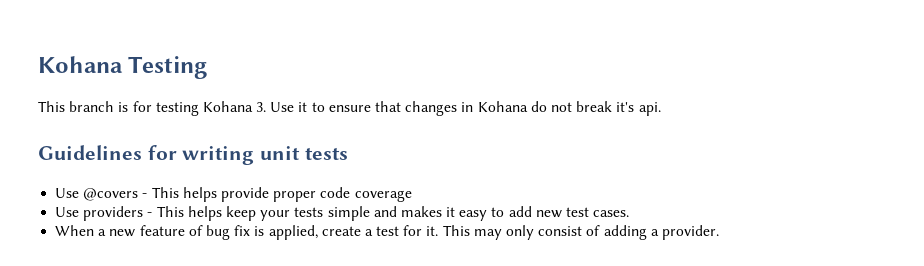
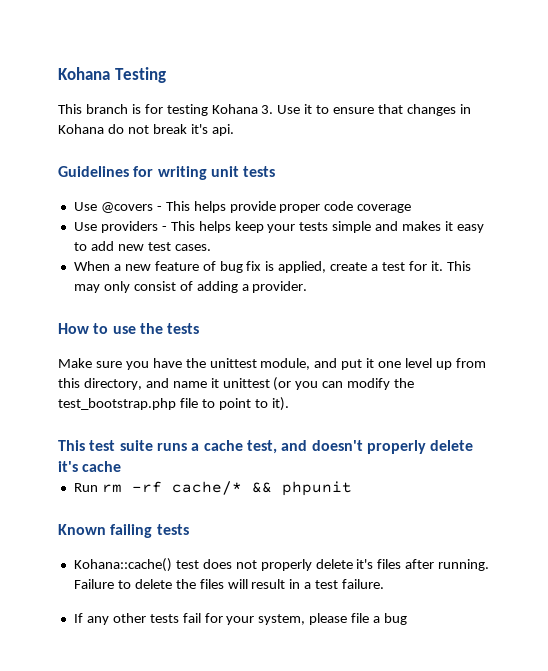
(719, 232) none -> [58,323,200,334] [58,358,486,370] [58,377,415,391] [58,397,289,411] [58,440,474,454] [58,461,122,472] [73,481,352,496] [58,524,189,538] [73,558,490,572] [73,579,385,589] [73,613,408,625] // How to use the tests // Make sure you have the unittest module, and put it one level up from this directory, and name it unittest (or you can modify the test_bootstrap.php file to point to it). // This test suite runs a cache test, and doesn't properly delete it's cache // Run rm -rf cache/* && phpunit // Known failing tests // Kohana::cache() test does not properly delete it's files after running. Failure to delete the files will result in a test failure. // If any other tests fail for your system, please file a bug

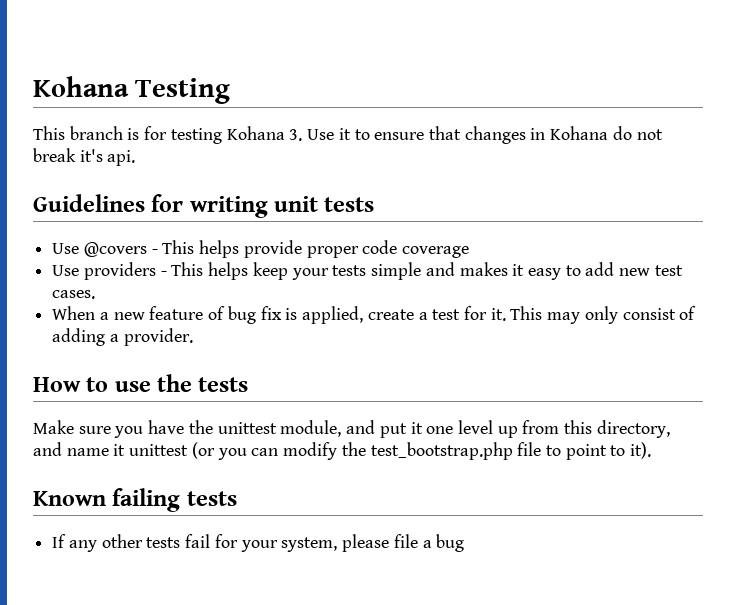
[58,440,474,454] [58,461,122,472] [73,481,352,496] [58,524,189,538] [73,558,490,572] [73,579,385,589] This test suite runs a cache test, and doesn't properly delete it's cache // Run rm -rf cache/* && phpunit // Known failing tests // Kohana::cache() test does not properly delete it's files after running. Failure to delete the files will result in a test failure. -> [33,488,237,512] Known failing tests

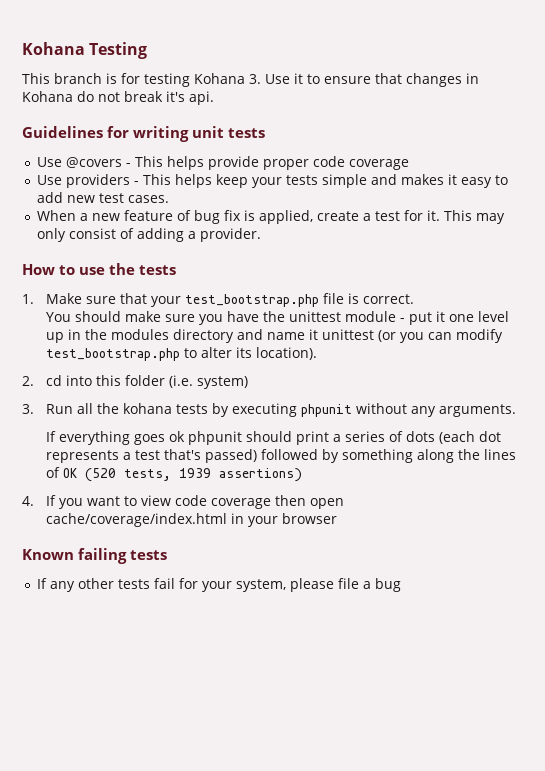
(249, 384) none -> [22,294,34,304] 1.
(111, 430) none -> [119,293,414,307] [45,311,195,322] that your test_bootstrap.php file is correct. // You should make sure
[280,420,376,437] module, and -> [344,311,405,322] module -
[522,420,670,438] from this directory, -> [67,329,234,343] in the modules directory
[341,442,652,460] the test_bootstrap.php file to point to it). -> [45,347,317,361] [22,375,248,389] [22,403,516,417] [45,431,501,445] [45,449,516,463] [45,467,302,482] [22,495,344,509] [45,513,337,527] test_bootstrap.php to alter its location). // 2. cd into this folder (i.e. system) // 3. Run all the kohana tests by executing phpunit without any arguments. // If everything goes ok phpunit should print a series of dots (each dot represents a test that's passed) followed by something along the lines of OK (520 tests, 1939 assertions) // 4. If you want to view code coverage then open cache/coverage/index.html in your browser

